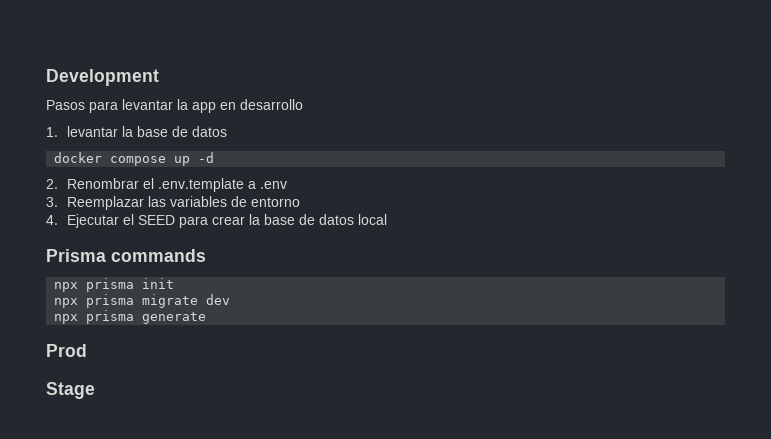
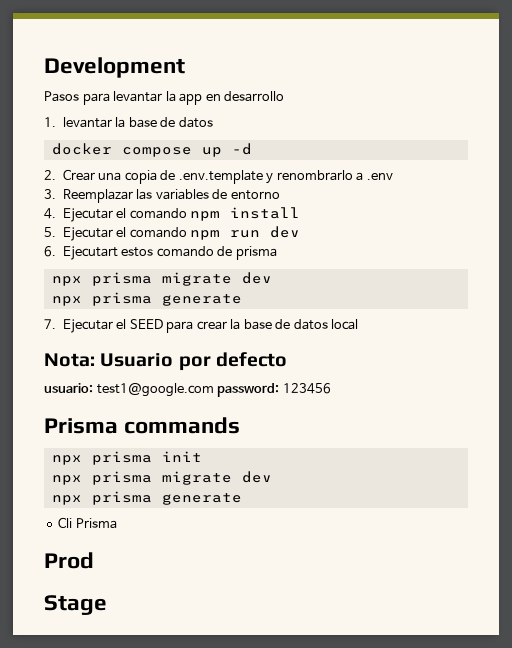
[67,178,245,192] Renombrar el .env.template -> [62,169,353,184] Crear una copia de .env.template y renombrarlo
(135, 219) none -> [129,207,301,221] [44,226,301,241] [44,246,277,260] [51,272,272,286] [51,292,242,306] [44,319,127,333] comando npm install // 5. Ejecutar el comando npm run dev // 6. Ejecutart estos comando de prisma // npx prisma migrate dev // npx prisma generate // 7. Ejecutar el
(388, 219) none -> [44,352,287,371] [44,383,331,397] // Nota: Usuario por defecto // usuario: test1@google.com password: 123456
(207, 318) none -> [58,517,117,529] // Cli Prisma

